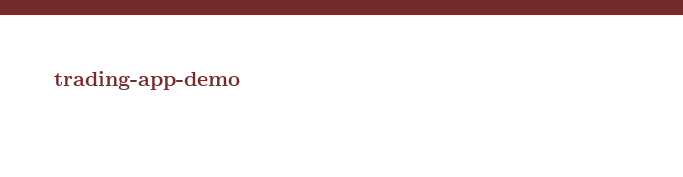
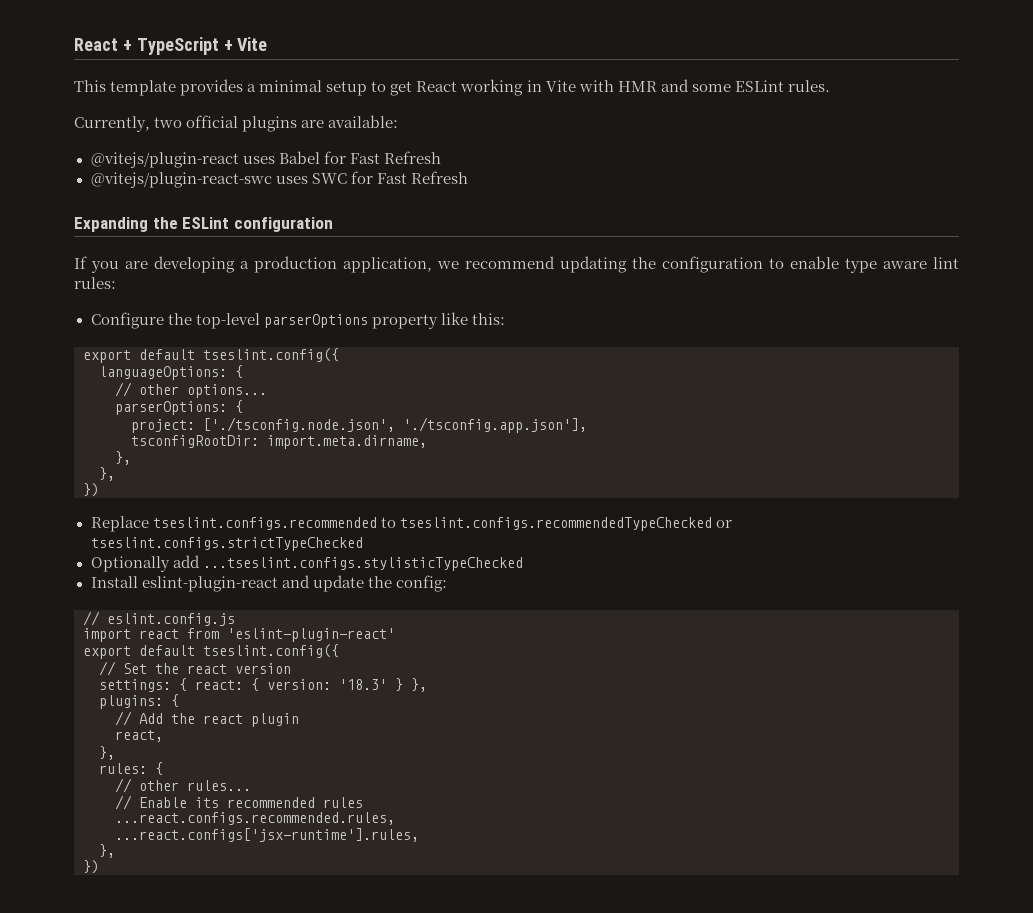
[54,71,240,90] trading-app-demo -> [74,37,268,55] [74,79,830,96] [74,115,399,132] [90,151,441,168] [90,171,468,188] [74,217,333,232] [74,256,959,273] [74,277,116,289] [90,312,505,329] [83,348,339,363] [99,365,243,380] [115,382,267,398] [115,400,243,415] [131,417,587,433] [131,435,427,449] [115,451,131,465] [99,467,115,481] [83,483,99,497] [90,516,732,532] [90,537,363,551] [90,555,523,572] [90,575,447,592] [83,611,235,626] [83,628,395,642] [83,644,339,659] [99,661,291,676] [99,678,427,692] [99,694,179,709] [115,711,299,727] [115,730,163,742] [99,746,115,760] [99,762,163,775] [115,778,251,793] [115,795,363,810] [115,812,395,825] [115,828,419,842] [99,844,115,858] [83,860,99,874] React + TypeScript + Vite // This template provides a minimal setup to get React working in Vite with HMR and some ESLint rules. // Currently, two official plugins are available: // @vitejs/plugin-react uses Babel for Fast Refresh // @vitejs/plugin-react-swc uses SWC for Fast Refresh // Expanding the ESLint configuration // If you are developing a production application, we recommend updating the configuration to enable type aware lint rules: // Configure the top-level parserOptions property like this: // export default tseslint.config({ // languageOptions: { // // other options... // parserOptions: { // project: ['./tsconfig.node.json', './tsconfig.app.json'], // tsconfigRootDir: import.meta.dirname, // }, // }, // }) // Replace tseslint.configs.recommended to tseslint.configs.recommendedTypeChecked or tseslint.configs.strictTypeChecked // Optionally add ...tseslint.configs.stylisticTypeChecked // Install eslint-plugin-react and update the config: // // eslint.config.js // import react from 'eslint-plugin-react' // export default tseslint.config({ // // Set the react version // settings: { react: { version: '18.3' } }, // plugins: { // // Add the react plugin // react, // }, // rules: { // // other rules... // // Enable its recommended rules // ...react.configs.recommended.rules, // ...react.configs['jsx-runtime'].rules, // }, // })

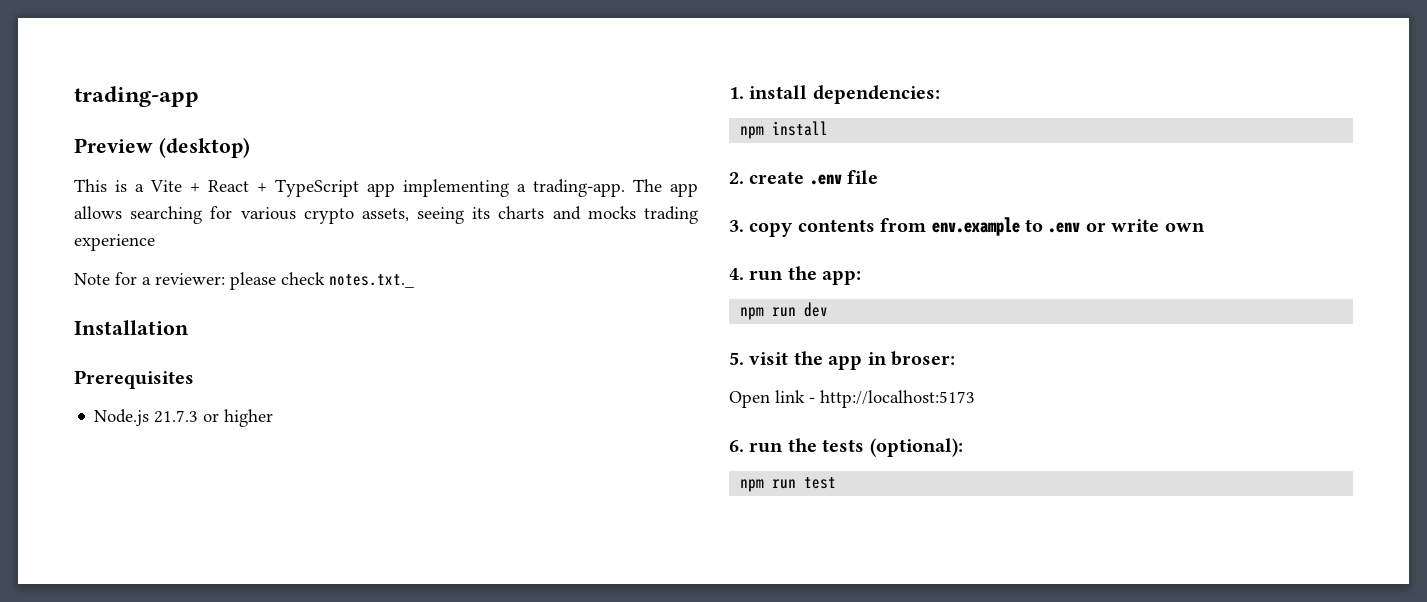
[74,37,268,55] [74,79,830,96] [74,115,399,132] [90,151,441,168] [90,171,468,188] [74,217,333,232] [74,256,959,273] [74,277,116,289] [90,312,505,329] [83,348,339,363] [99,365,243,380] [115,382,267,398] [115,400,243,415] [131,417,587,433] [131,435,427,449] [115,451,131,465] [99,467,115,481] [83,483,99,497] [90,516,732,532] [90,537,363,551] [90,555,523,572] [90,575,447,592] [83,611,235,626] [83,628,395,642] [83,644,339,659] [99,661,291,676] [99,678,427,692] [99,694,179,709] [115,711,299,727] [115,730,163,742] [99,746,115,760] [99,762,163,775] [115,778,251,793] [115,795,363,810] [115,812,395,825] [115,828,419,842] [99,844,115,858] [83,860,99,874] React + TypeScript + Vite // This template provides a minimal setup to get React working in Vite with HMR and some ESLint rules. // Currently, two official plugins are available: // @vitejs/plugin-react uses Babel for Fast Refresh // @vitejs/plugin-react-swc uses SWC for Fast Refresh // Expanding the ESLint configuration // If you are developing a production application, we recommend updating the configuration to enable type aware lint rules: // Configure the top-level parserOptions property like this: // export default tseslint.config({ // languageOptions: { // // other options... // parserOptions: { // project: ['./tsconfig.node.json', './tsconfig.app.json'], // tsconfigRootDir: import.meta.dirname, // }, // }, // }) // Replace tseslint.configs.recommended to tseslint.configs.recommendedTypeChecked or tseslint.configs.strictTypeChecked // Optionally add ...tseslint.configs.stylisticTypeChecked // Install eslint-plugin-react and update the config: // // eslint.config.js // import react from 'eslint-plugin-react' // export default tseslint.config({ // // Set the react version // settings: { react: { version: '18.3' } }, // plugins: { // // Add the react plugin // react, // }, // rules: { // // other rules... // // Enable its recommended rules // ...react.configs.recommended.rules, // ...react.configs['jsx-runtime'].rules, // }, // }) -> [74,86,199,107] [74,137,250,158] [74,179,698,197] [74,206,698,224] [74,234,155,251] [74,272,414,290] [74,320,189,335] [74,370,194,389] [94,409,274,427] [729,85,940,104] [740,121,829,139] [729,170,879,185] [729,217,1205,237] [729,266,862,285] [740,302,829,320] [729,351,955,370] [729,390,975,408] [729,438,963,457] [740,477,837,492] trading-app // Preview (desktop) // This is a Vite + React + TypeScript app implementing a trading-app. The app allows searching for various crypto assets, seeing its charts and mocks trading experience // Note for a reviewer: please check notes.txt._ // Installation // Prerequisites // Node.js 21.7.3 or higher // 1. install dependencies: // npm install // 2. create .env file // 3. copy contents from env.example to .env or write own // 4. run the app: // npm run dev // 5. visit the app in broser: // Open link - http://localhost:5173 // 6. run the tests (optional): // npm run test

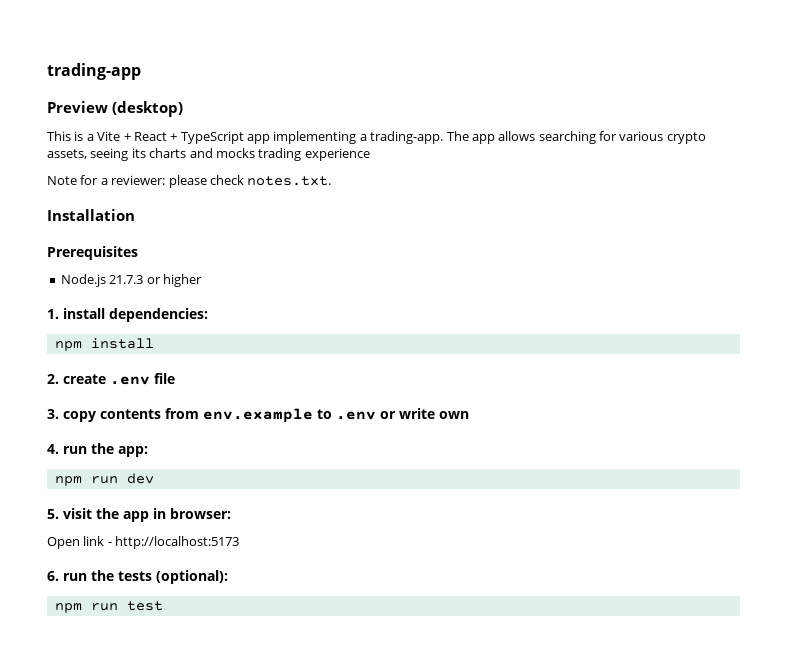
[329,274,414,288] notes.txt._ -> [247,176,332,186] notes.txt.
[891,351,955,366] broser: -> [170,508,231,519] browser:

